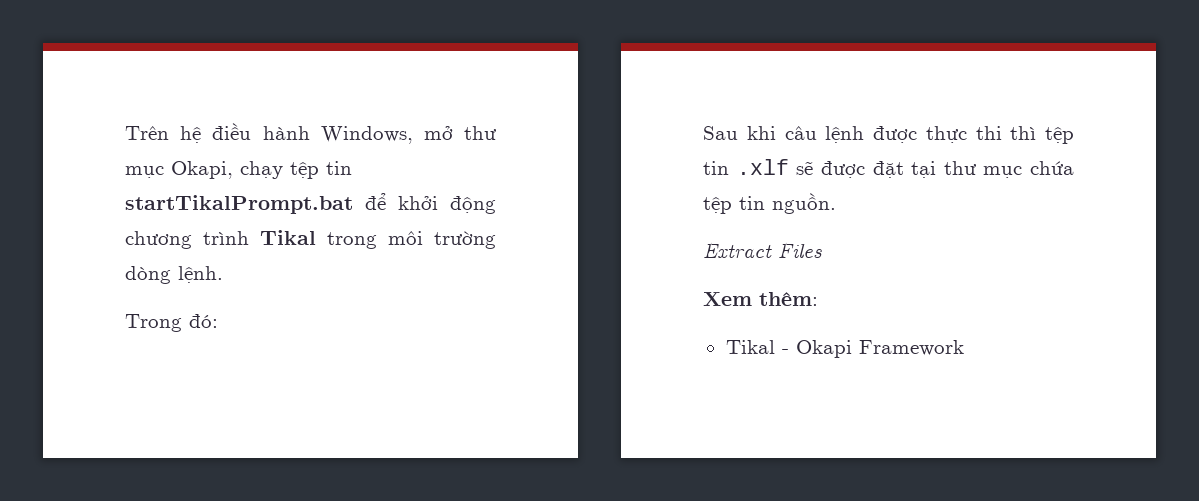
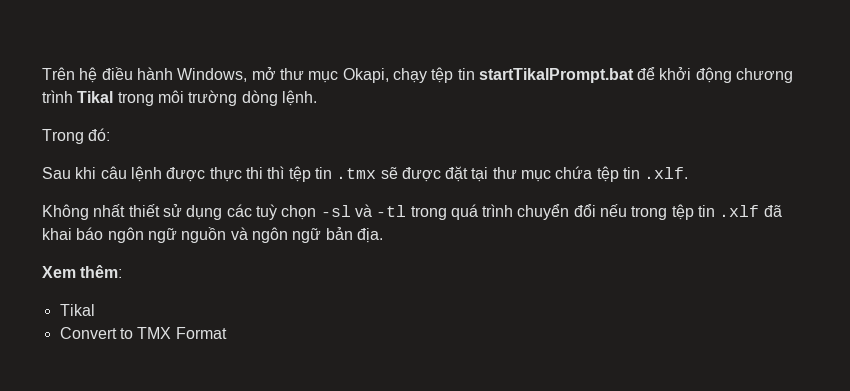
[736,159,789,175] .xlf -> [336,168,377,179] .tmx
[772,193,836,214] [703,242,822,258] nguồn. // Extract Files -> [644,167,689,179] [42,204,782,220] [42,227,383,243] .xlf. // Không nhất thiết sử dụng các tuỳ chọn -sl và -tl trong quá trình chuyển đổi nếu trong tệp tin .xlf đã khai báo ngôn ngữ nguồn và ngôn ngữ bản địa.
[781,340,964,358] - Okapi Framework -> [59,327,227,339] // Convert to TMX Format

